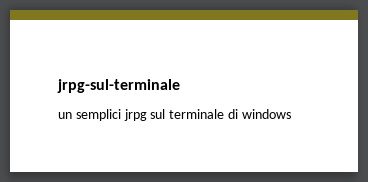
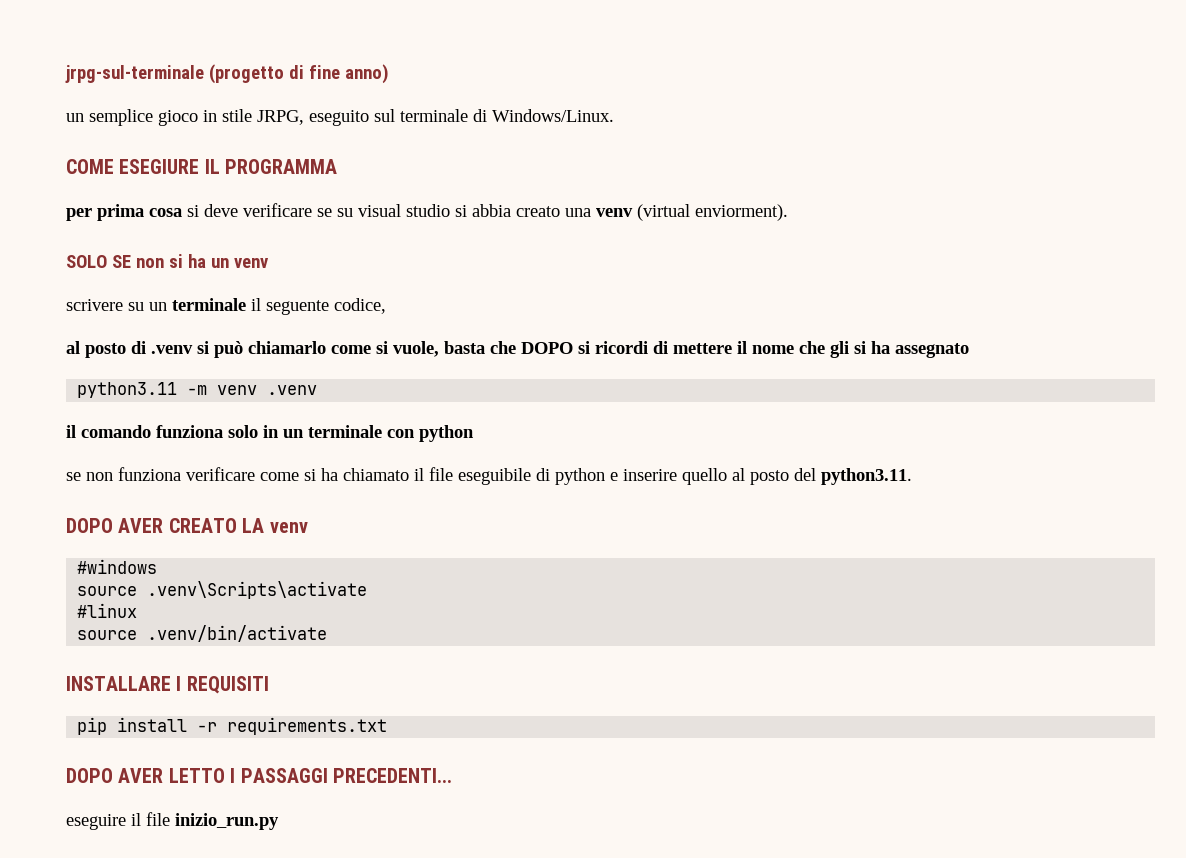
[58,109,291,121] // un semplici jrpg sul terminale di windows -> [208,64,389,84] [66,109,614,126] [66,159,338,174] [66,203,788,221] [66,254,269,268] [66,298,386,315] [66,341,969,358] [77,382,318,398] [66,425,474,442] [66,467,912,485] [66,518,308,533] [77,559,158,574] [77,581,368,599] [77,603,138,618] [77,625,328,642] [66,676,269,694] [77,717,388,735] [66,768,452,783] [66,812,279,830] (progetto di fine anno) // un semplice gioco in stile JRPG, eseguito sul terminale di Windows/Linux. // COME ESEGIURE IL PROGRAMMA // per prima cosa si deve verificare se su visual studio si abbia creato una venv (virtual enviorment). // SOLO SE non si ha un venv // scrivere su un terminale il seguente codice, // al posto di .venv si può chiamarlo come si vuole, basta che DOPO si ricordi di mettere il nome che gli si ha assegnato // python3.11 -m venv .venv // il comando funziona solo in un terminale con python // se non funziona verificare come si ha chiamato il file eseguibile di python e inserire quello al posto del python3.11. // DOPO AVER CREATO LA venv // #windows // source .venv\Scripts\activate // #linux // source .venv/bin/activate // INSTALLARE I REQUISITI // pip install -r requirements.txt // DOPO AVER LETTO I PASSAGGI PRECEDENTI... // eseguire il file inizio_run.py

